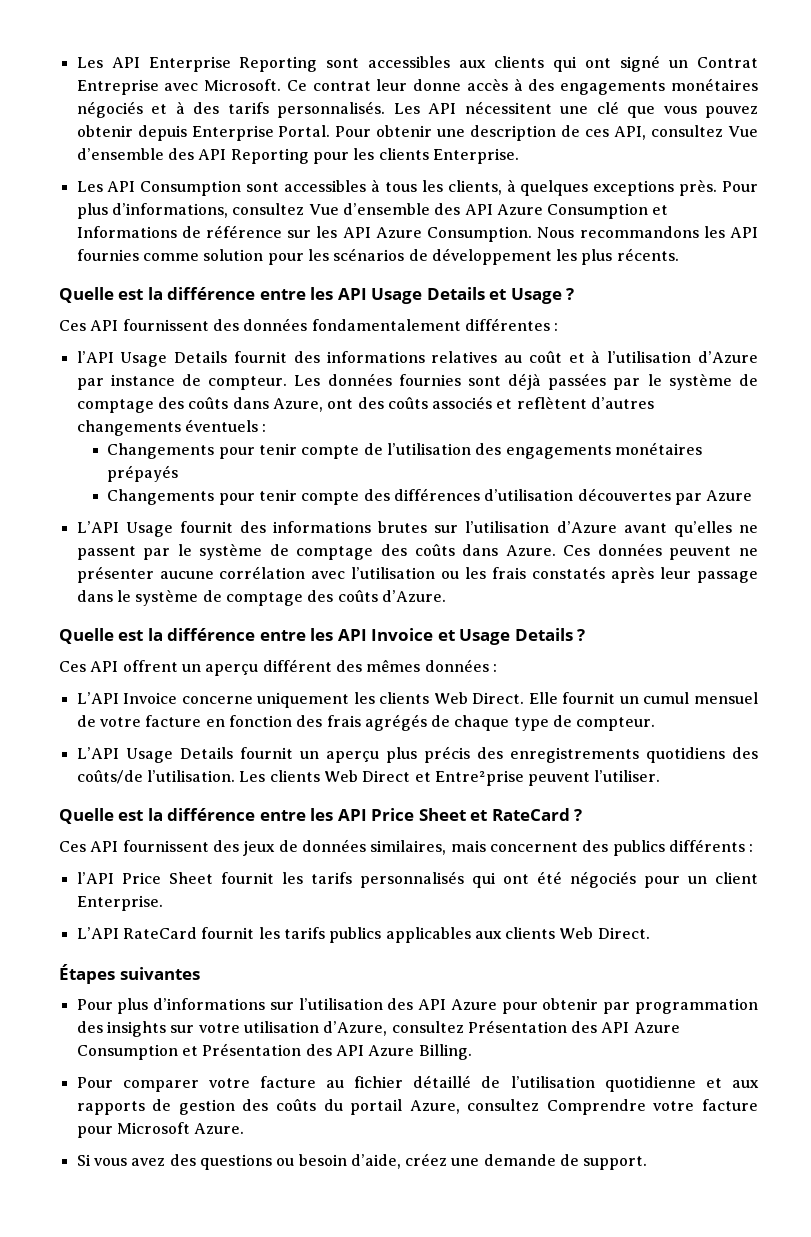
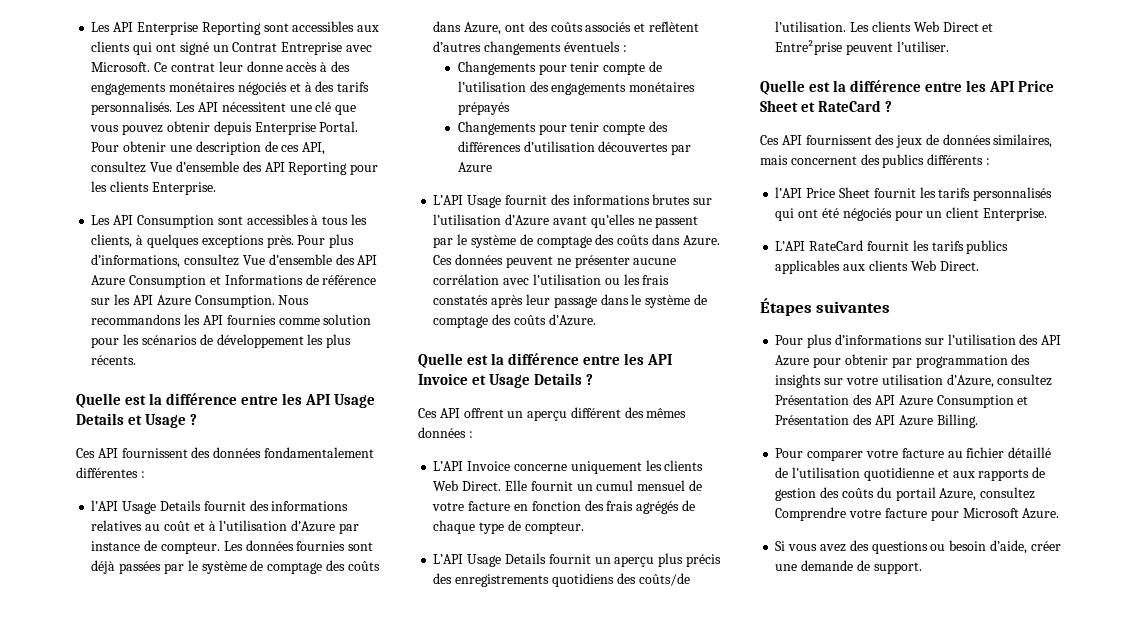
[405,1153,448,1166] créez -> [1030,541,1061,551] créer

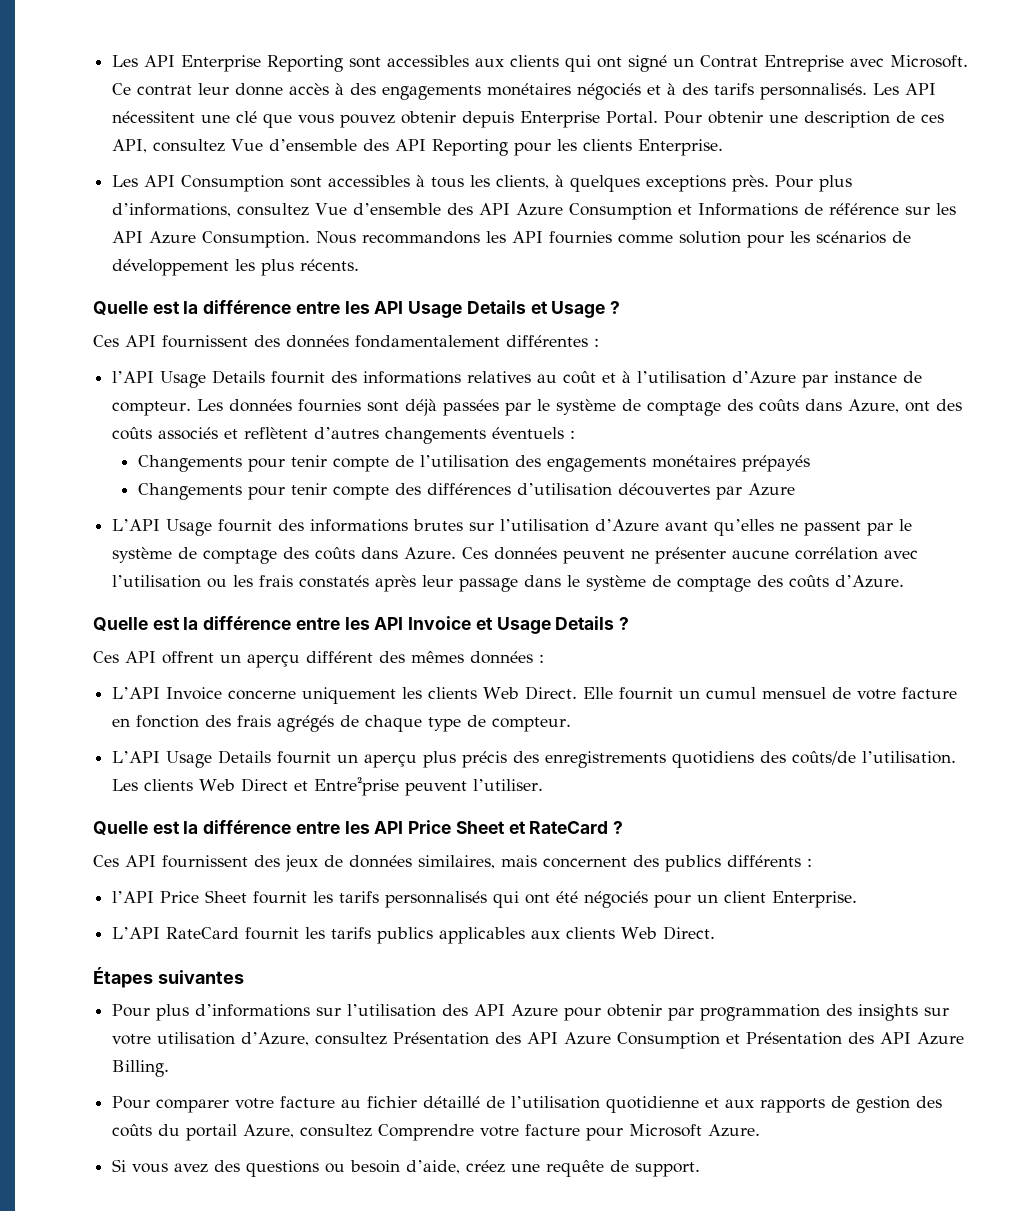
[1030,541,1061,551] [775,560,854,571] créer une demande -> [466,1160,605,1177] créez une requête

